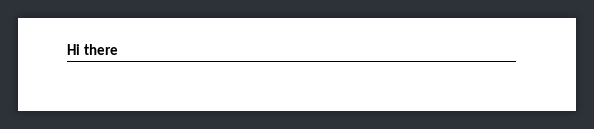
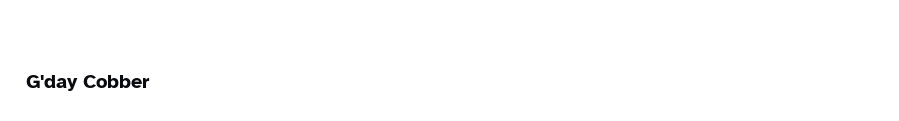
[67,44,118,55] Hi there -> [26,75,150,91] G'day Cobber

